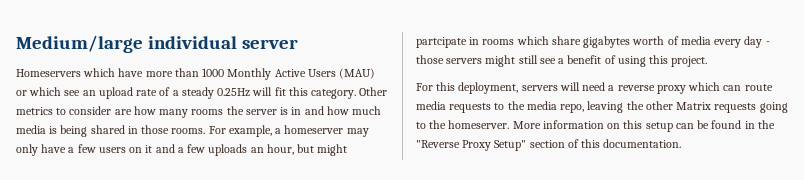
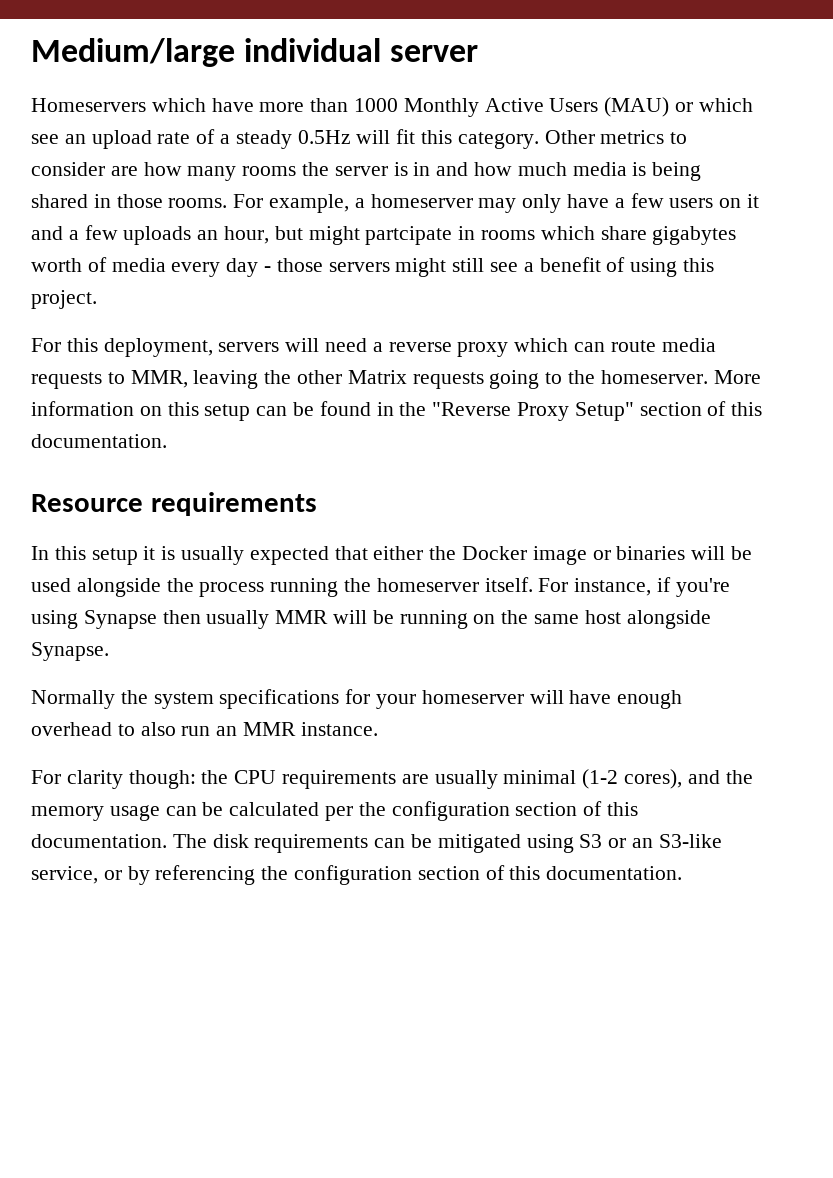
[217,88,251,97] 0.25Hz -> [297,130,351,144] 0.5Hz
[507,101,585,113] the media repo, -> [130,370,188,388] MMR,
(682, 143) none -> [31,492,317,516] [31,546,753,565] [31,577,730,597] [31,610,711,629] [31,642,109,661] [31,689,683,709] [31,722,378,736] [31,769,753,789] [31,801,639,821] [31,834,722,853] [31,865,683,885] // Resource requirements // In this setup it is usually expected that either the Docker image or binaries will be used alongside the process running the homeserver itself. For instance, if you're using Synapse then usually MMR will be running on the same host alongside Synapse. // Normally the system specifications for your homeserver will have enough overhead to also run an MMR instance. // For clarity though: the CPU requirements are usually minimal (1-2 cores), and the memory usage can be calculated per the configuration section of this documentation. The disk requirements can be mitigated using S3 or an S3-like service, or by referencing the configuration section of this documentation.

